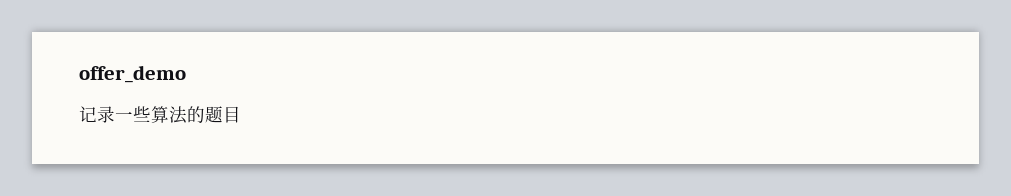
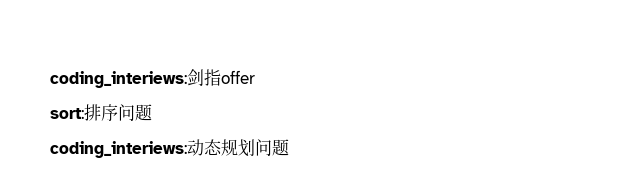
[79,65,186,83] [79,106,241,124] offer_demo // 记录一些算法的题目 -> [50,69,255,88] [50,104,152,121] [50,139,289,158] coding_interiews:剑指offer // sort:排序问题 // coding_interiews:动态规划问题

